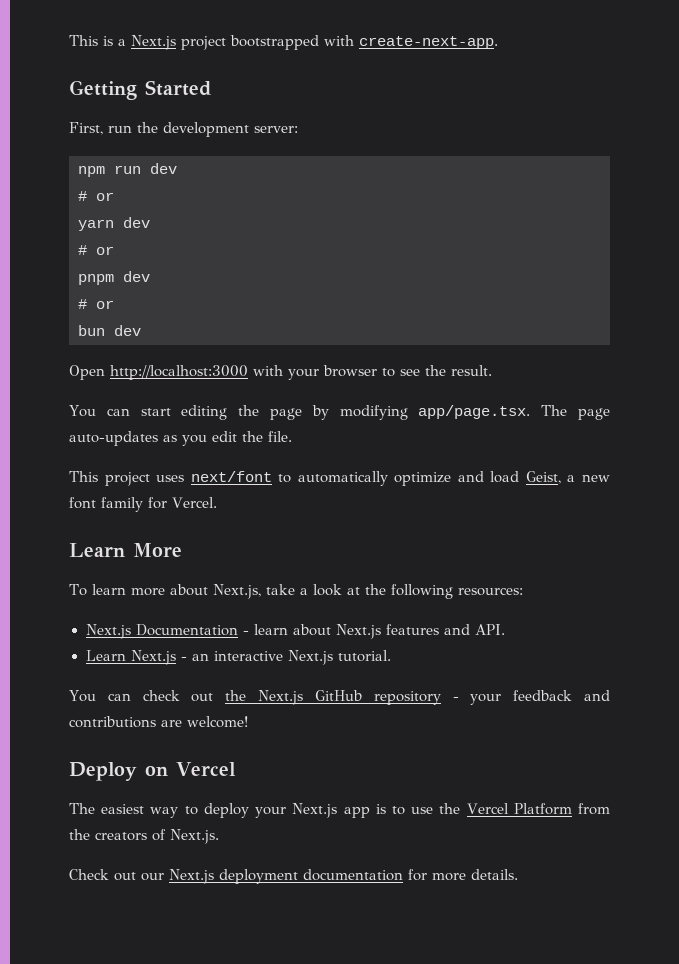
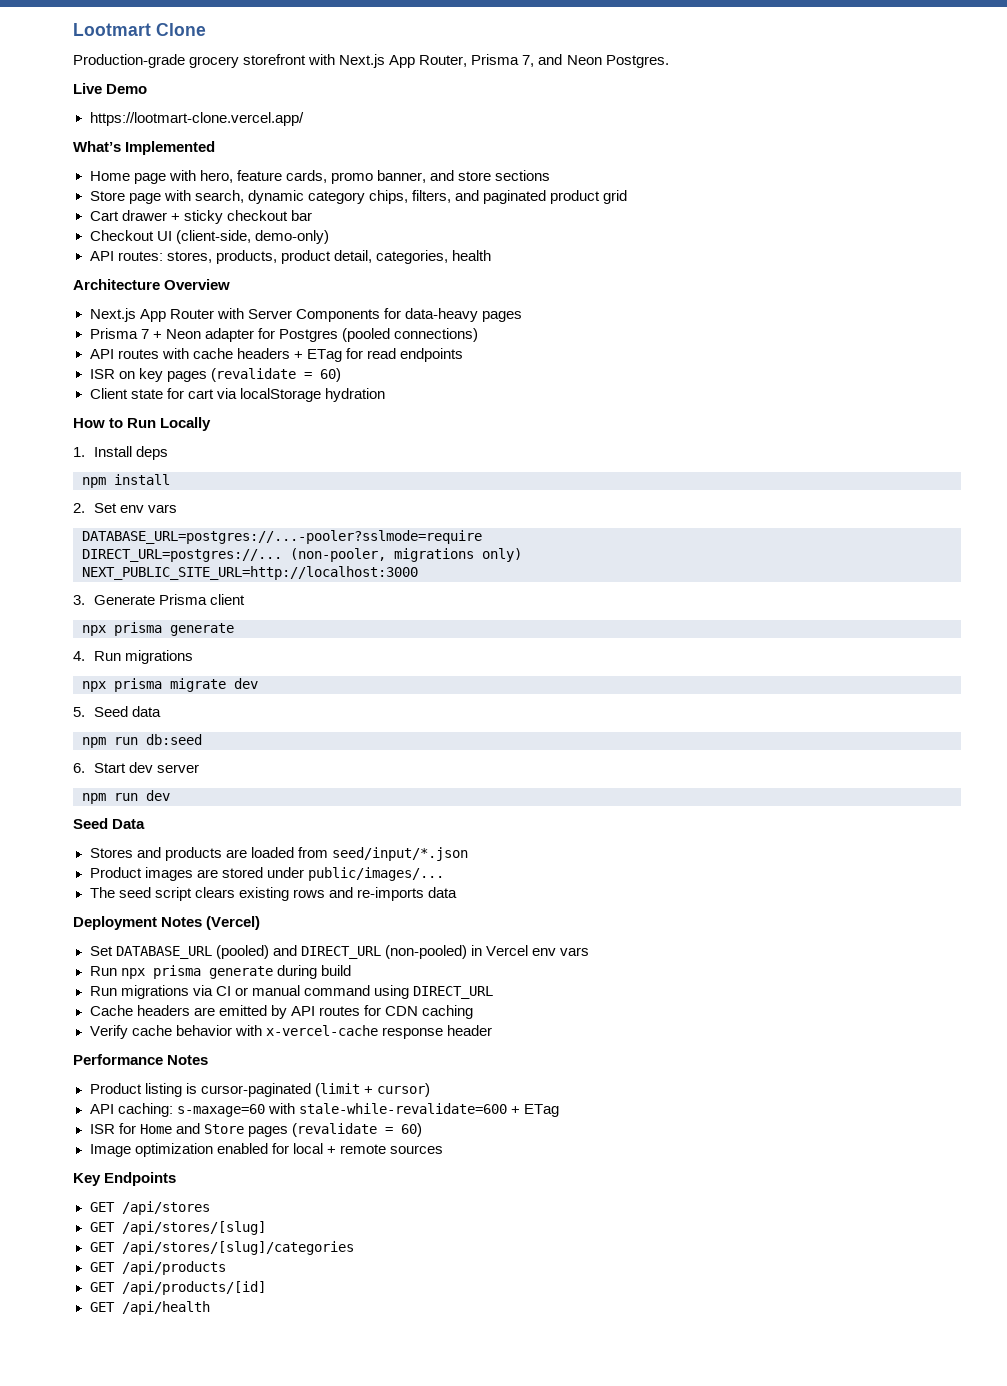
[69,35,498,50] [69,80,211,100] [69,122,298,137] [78,163,177,177] [78,191,114,201] [78,217,150,231] [78,245,114,255] [78,271,150,285] [78,299,114,309] [78,325,141,336] [69,365,492,380] [69,405,610,420] [69,431,292,446] [69,471,610,486] [69,497,217,512] [69,543,182,557] [69,584,523,599] [85,624,505,639] [85,650,391,665] [69,690,610,705] [69,716,248,728] [69,762,236,781] [69,803,610,818] [69,829,219,844] [69,869,518,884] This is a Next.js project bootstrapped with create-next-app. // Getting Started // First, run the development server: // npm run dev // # or // yarn dev // # or // pnpm dev // # or // bun dev // Open http://localhost:3000 with your browser to see the result. // You can start editing the page by modifying app/page.tsx. The page auto-updates as you edit the file. // This project uses next/font to automatically optimize and load Geist, a new font family for Vercel. // Learn More // To learn more about Next.js, take a look at the following resources: // Next.js Documentation - learn about Next.js features and API. // Learn Next.js - an interactive Next.js tutorial. // You can check out the Next.js GitHub repository - your feedback and contributions are welcome! // Deploy on Vercel // The easiest way to deploy your Next.js app is to use the Vercel Platform from the creators of Next.js. // Check out our Next.js deployment documentation for more details. -> [73,23,206,36] [73,54,669,68] [73,83,148,94] [89,112,304,126] [73,141,216,155] [89,170,550,184] [89,190,628,204] [89,210,312,224] [89,230,329,244] [89,250,491,264] [73,279,231,290] [89,308,522,322] [89,328,478,342] [89,348,463,362] [89,368,341,382] [89,388,385,402] [73,417,212,431] [73,446,168,460] [82,474,170,488] [73,503,177,513] [82,530,482,544] [82,548,522,562] [82,566,418,580] [73,594,245,605] [82,622,234,636] [73,650,193,664] [82,678,258,692] [73,706,161,717] [82,734,202,748] [73,762,199,773] [82,790,170,804] [73,818,146,829] [89,847,468,861] [89,867,444,881] [89,887,457,901] [73,916,261,930] [89,945,589,959] [89,965,351,979] [89,985,493,999] [89,1005,473,1019] [89,1025,492,1039] [73,1054,209,1065] [89,1083,430,1097] [89,1103,559,1117] [89,1123,422,1137] [89,1143,443,1157] [73,1172,177,1186] [89,1201,210,1215] [89,1221,266,1235] [89,1241,354,1255] [89,1261,226,1275] [89,1281,266,1295] [89,1301,210,1315] Lootmart Clone // Production-grade grocery storefront with Next.js App Router, Prisma 7, and Neon Postgres. // Live Demo // https://lootmart-clone.vercel.app/ // What’s Implemented // Home page with hero, feature cards, promo banner, and store sections // Store page with search, dynamic category chips, filters, and paginated product grid // Cart drawer + sticky checkout bar // Checkout UI (client-side, demo-only) // API routes: stores, products, product detail, categories, health // Architecture Overview // Next.js App Router with Server Components for data-heavy pages // Prisma 7 + Neon adapter for Postgres (pooled connections) // API routes with cache headers + ETag for read endpoints // ISR on key pages (revalidate = 60) // Client state for cart via localStorage hydration // How to Run Locally // 1. Install deps // npm install // 2. Set env vars // DATABASE_URL=postgres://...-pooler?sslmode=require // DIRECT_URL=postgres://... (non-pooler, migrations only) // NEXT_PUBLIC_SITE_URL=http://localhost:3000 // 3. Generate Prisma client // npx prisma generate // 4. Run migrations // npx prisma migrate dev // 5. Seed data // npm run db:seed // 6. Start dev server // npm run dev // Seed Data // Stores and products are loaded from seed/input/*.json // Product images are stored under public/images/... // The seed script clears existing rows and re-imports data // Deployment Notes (Vercel) // Set DATABASE_URL (pooled) and DIRECT_URL (non-pooled) in Vercel env vars // Run npx prisma generate during build // Run migrations via CI or manual command using DIRECT_URL // Cache headers are emitted by API routes for CDN caching // Verify cache behavior with x-vercel-cache response header // Performance Notes // Product listing is cursor-paginated (limit + cursor) // API caching: s-maxage=60 with stale-while-revalidate=600 + ETag // ISR for Home and Store pages (revalidate = 60) // Image optimization enabled for local + remote sources // Key Endpoints // GET /api/stores // GET /api/stores/[slug] // GET /api/stores/[slug]/categories // GET /api/products // GET /api/products/[id] // GET /api/health

